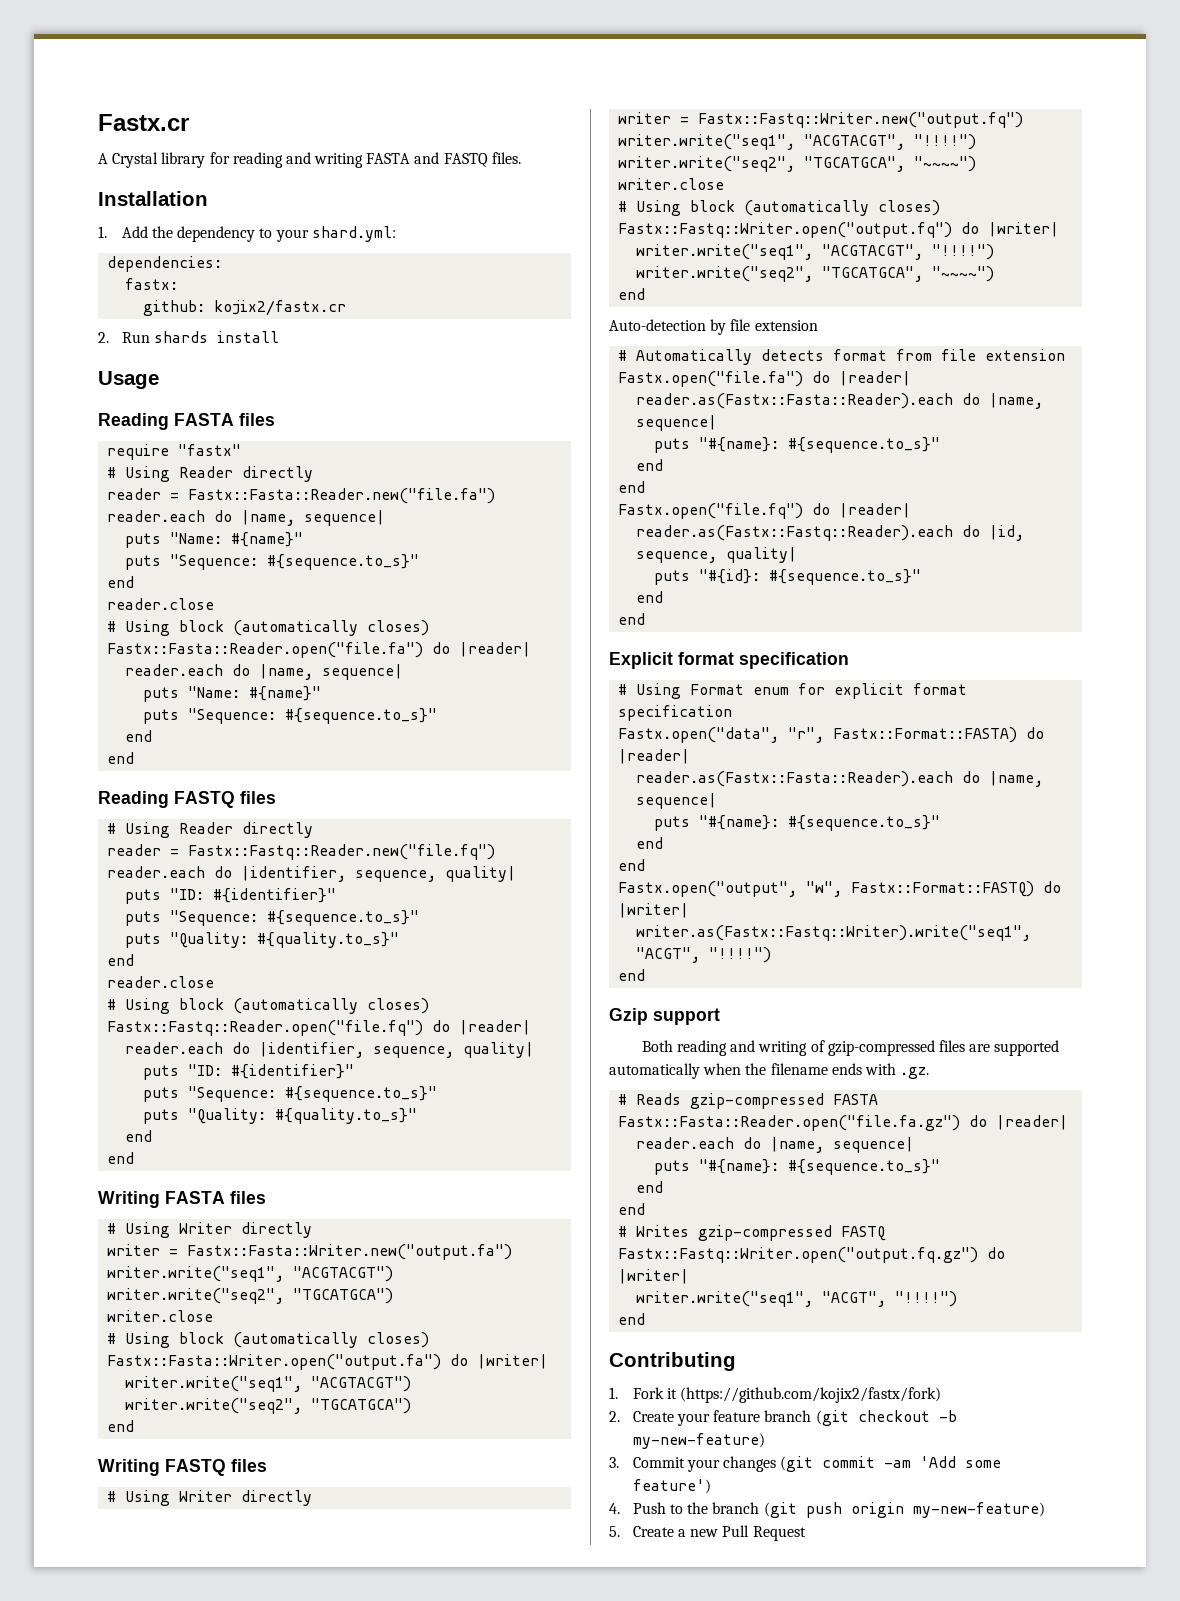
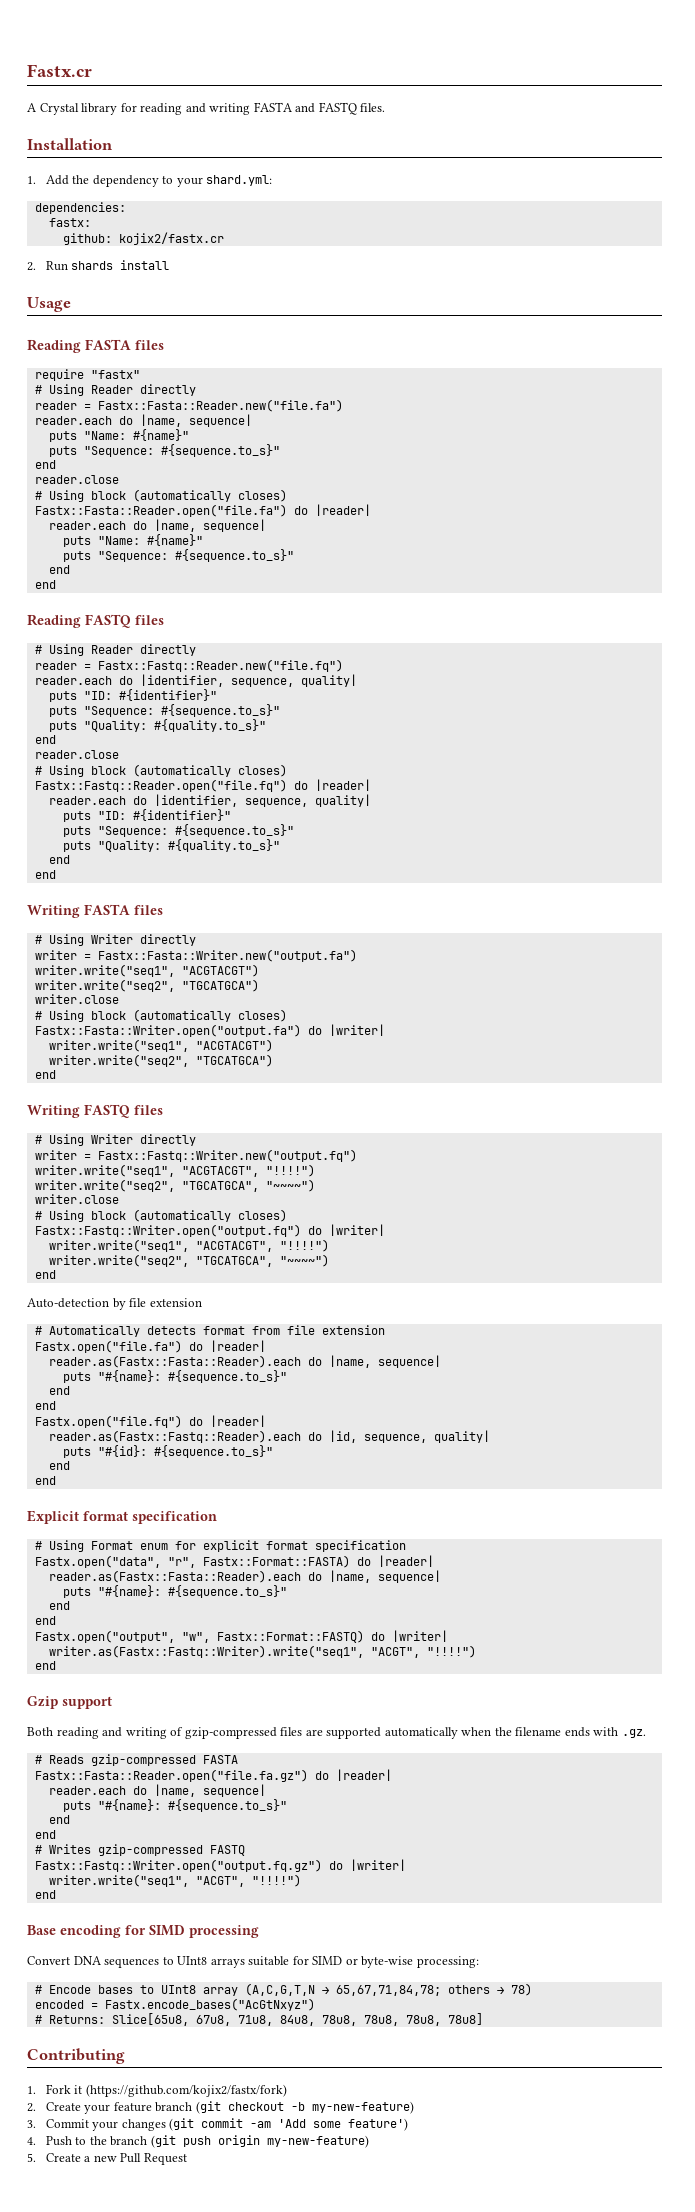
(646, 1319) none -> [27,1925,259,1938] [27,1956,479,1968] [34,1983,532,1996] [34,1998,315,2011] [34,2013,483,2026] // Base encoding for SIMD processing // Convert DNA sequences to UInt8 arrays suitable for SIMD or byte-wise processing: // # Encode bases to UInt8 array (A,C,G,T,N → 65,67,71,84,78; others → 78) // encoded = Fastx.encode_bases("AcGtNxyz") // # Returns: Slice[65u8, 67u8, 71u8, 84u8, 78u8, 78u8, 78u8, 78u8]

